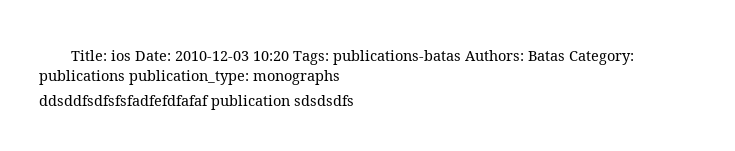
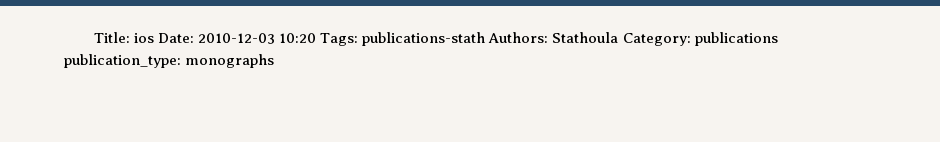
[333,50,566,65] publications-batas Authors: Batas -> [362,32,619,46] publications-stath Authors: Stathoula
[39,95,354,110] // ddsddfsdfsfsfadfefdfafaf publication sdsdsdfs -> (275, 61) none

